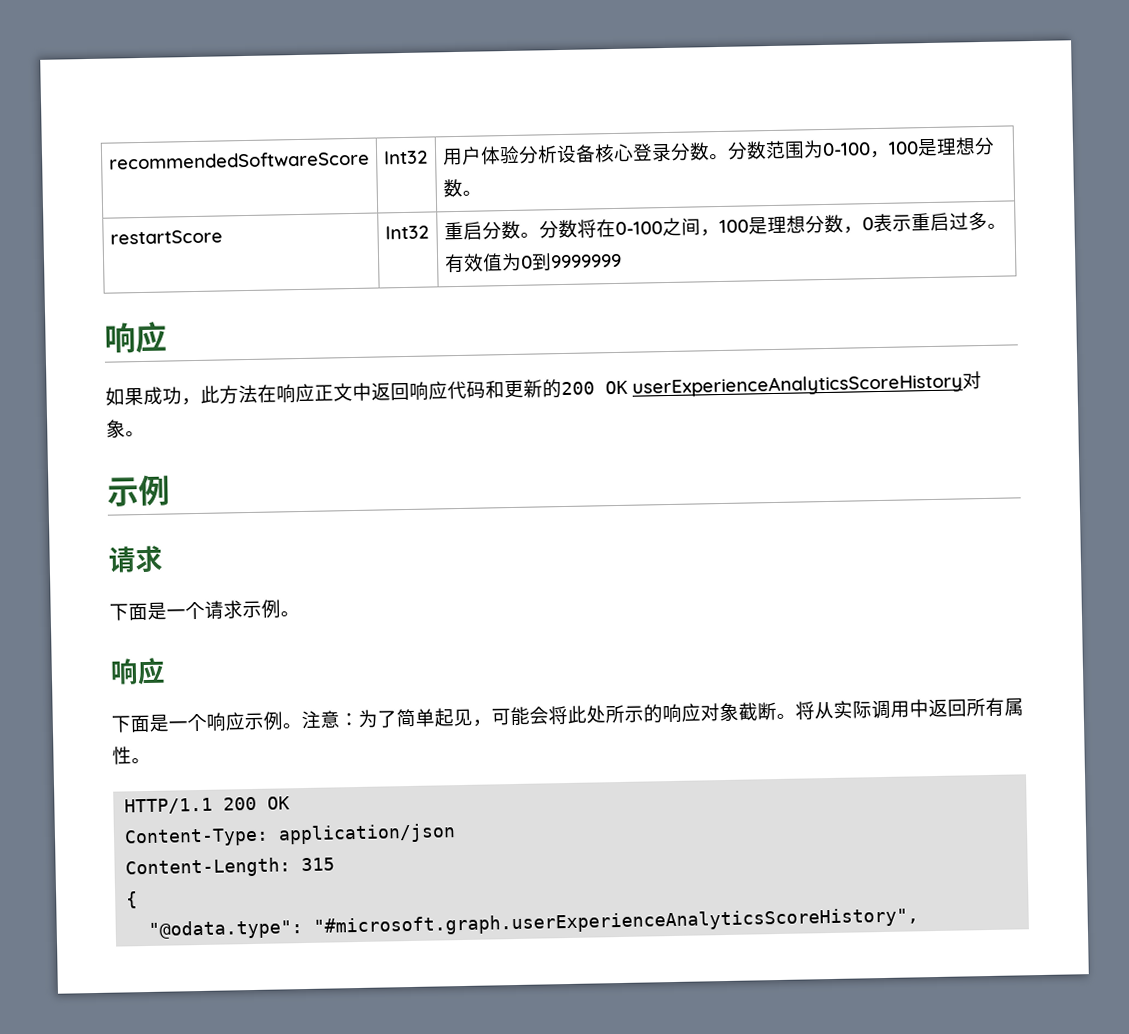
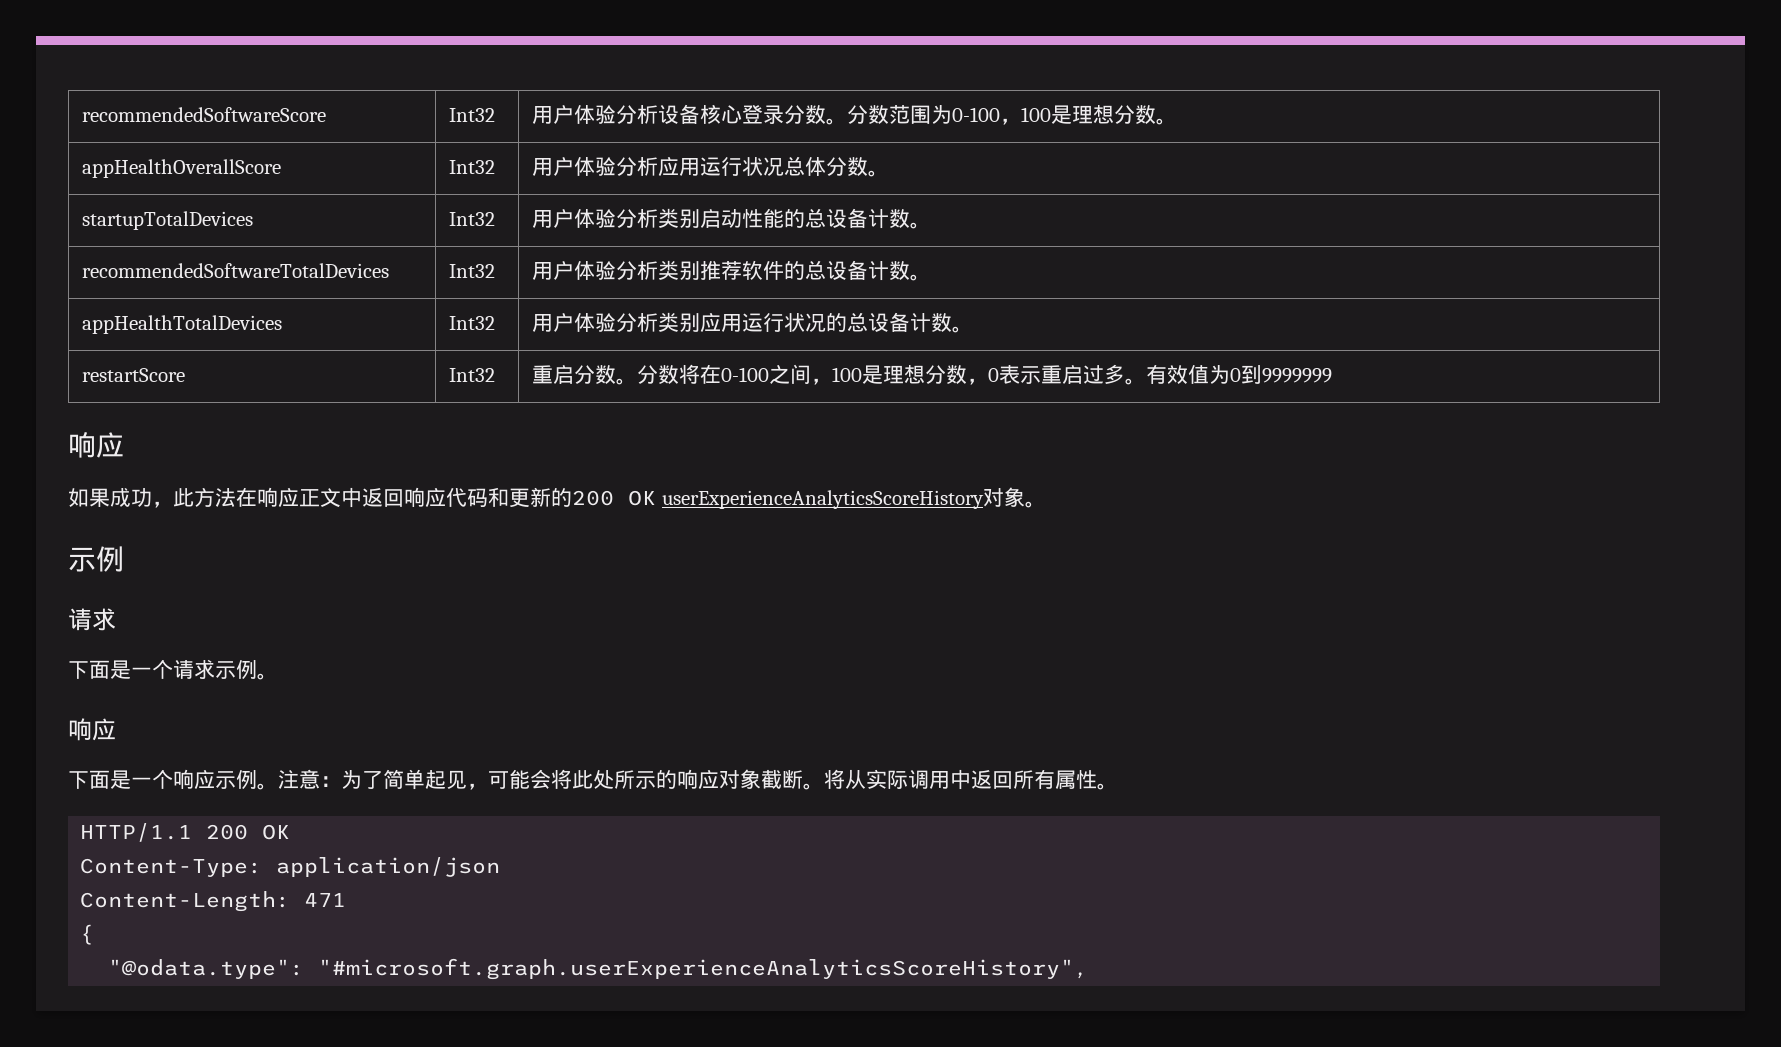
(482, 193) none -> [82,159,282,178] [449,160,496,174] [532,156,890,177] [82,211,254,230] [449,212,496,226] [532,208,932,229] [82,263,390,278] [449,264,496,278] [532,260,932,281] [82,315,283,334] [449,316,496,330] [532,312,974,333] // appHealthOverallScore | Int32 | 用户体验分析应用运行状况总体分数。 // startupTotalDevices | Int32 | 用户体验分析类别启动性能的总设备计数。 // recommendedSoftwareTotalDevices | Int32 | 用户体验分析类别推荐软件的总设备计数。 // appHealthTotalDevices | Int32 | 用户体验分析类别应用运行状况的总设备计数。
[301,857,336,872] 315 -> [304,893,347,907] 471

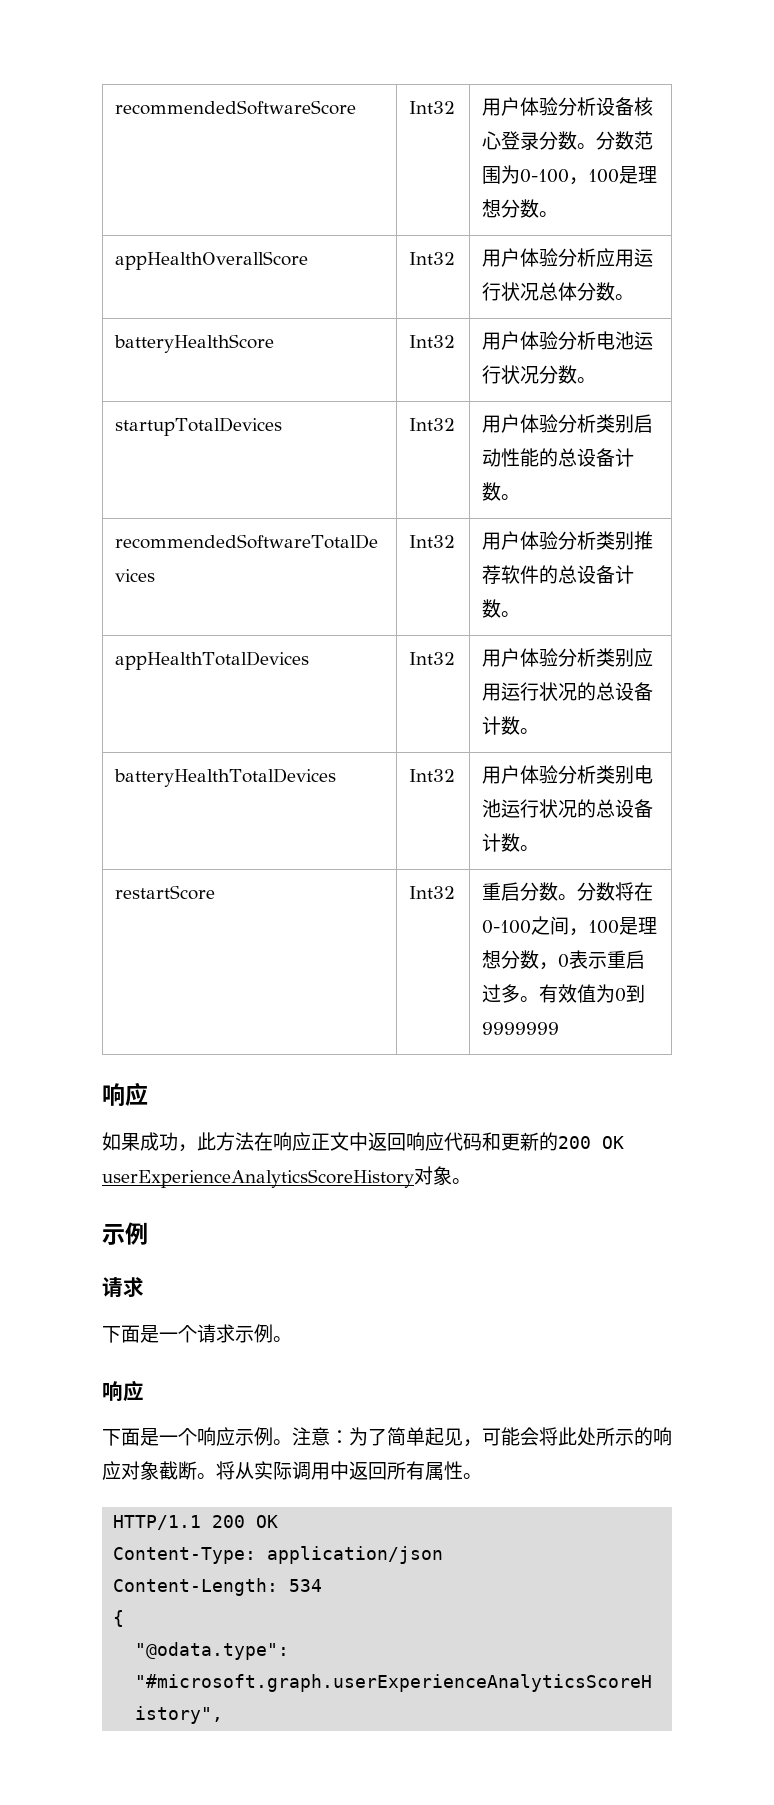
(890, 173) none -> [114,334,275,353] [409,335,456,348] [482,331,654,350] [482,365,597,384] // batteryHealthScore | Int32 | 用户体验分析电池运行状况分数。
(974, 329) none -> [114,768,337,787] [409,769,456,782] [482,765,654,784] [482,799,654,818] [482,833,540,852] // batteryHealthTotalDevices | Int32 | 用户体验分析类别电池运行状况的总设备计数。
[304,893,347,907] 471 -> [289,1579,323,1592] 534

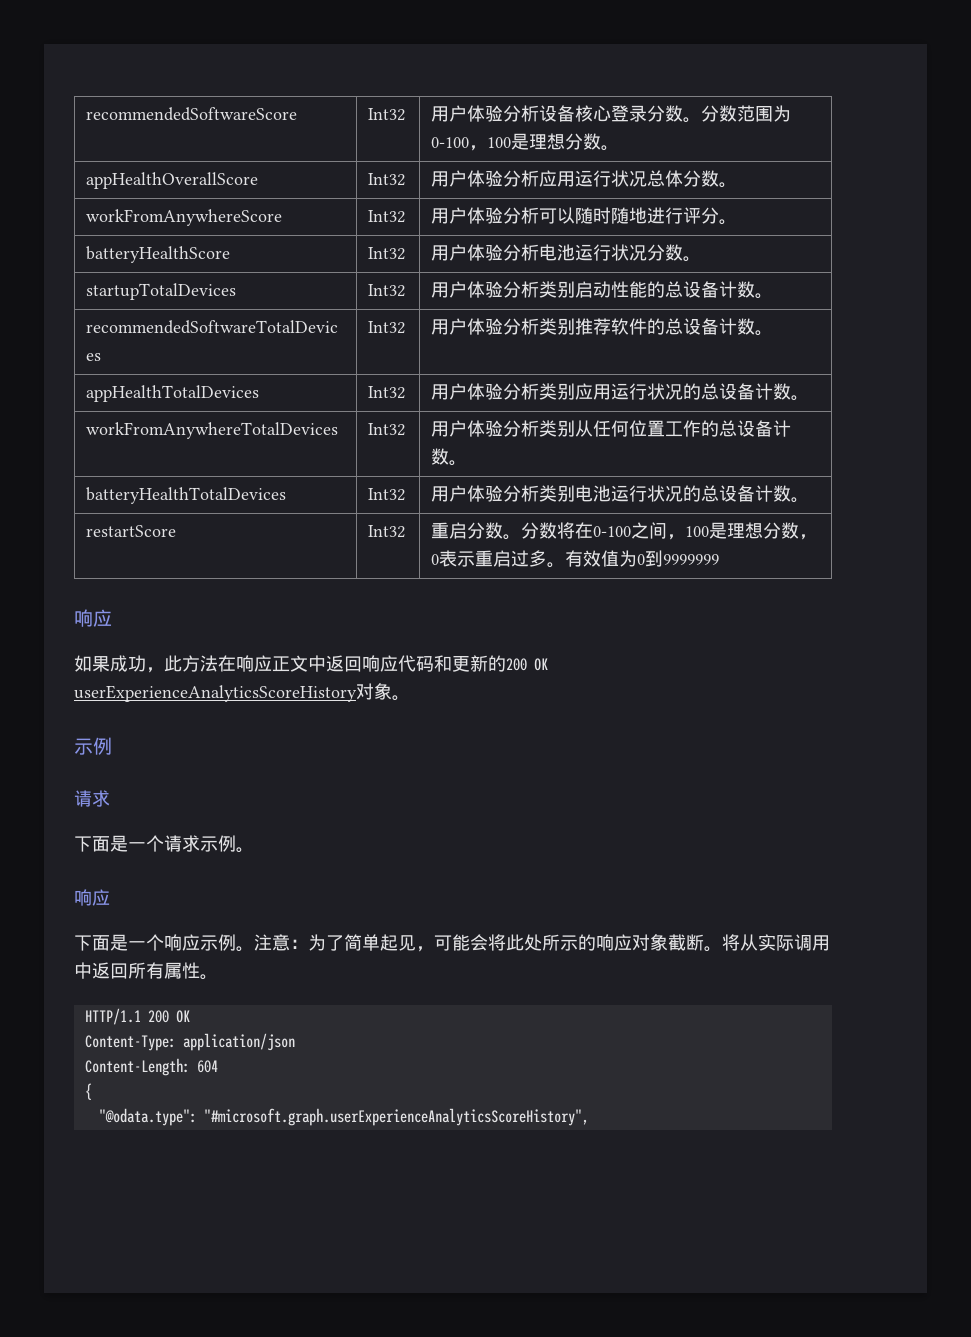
(635, 297) none -> [86,209,283,226] [368,210,406,223] [431,207,738,225] // workFromAnywhereScore | Int32 | 用户体验分析可以随时随地进行评分。
(540, 731) none -> [86,422,339,439] [368,423,406,436] [431,420,792,437] [431,448,468,466] // workFromAnywhereTotalDevices | Int32 | 用户体验分析类别从任何位置工作的总设备计数。
[289,1579,323,1592] 534 -> [196,1060,218,1073] 604

